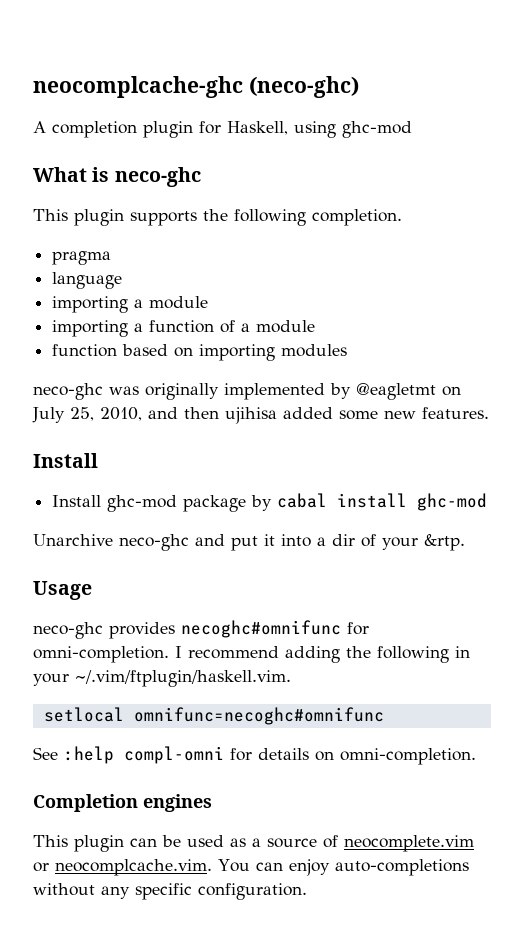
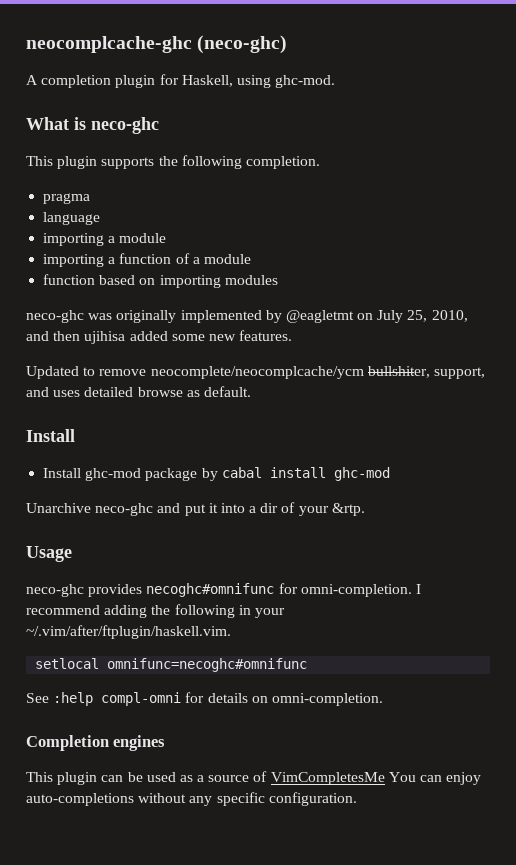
[342,121,412,138] ghc-mod -> [275,75,336,88] ghc-mod.
(489, 413) none -> [26,366,485,379] [26,386,251,397] // Updated to remove neocomplete/neocomplcache/ycm bullshiter, support, and uses detailed browse as default.
[75,670,291,687] ~/.vim/ftplugin/haskell.vim. -> [26,625,231,639] ~/.vim/after/ftplugin/haskell.vim.
[344,835,474,852] [33,859,212,876] neocomplete.vim or neocomplcache.vim. -> [270,772,385,785] VimCompletesMe

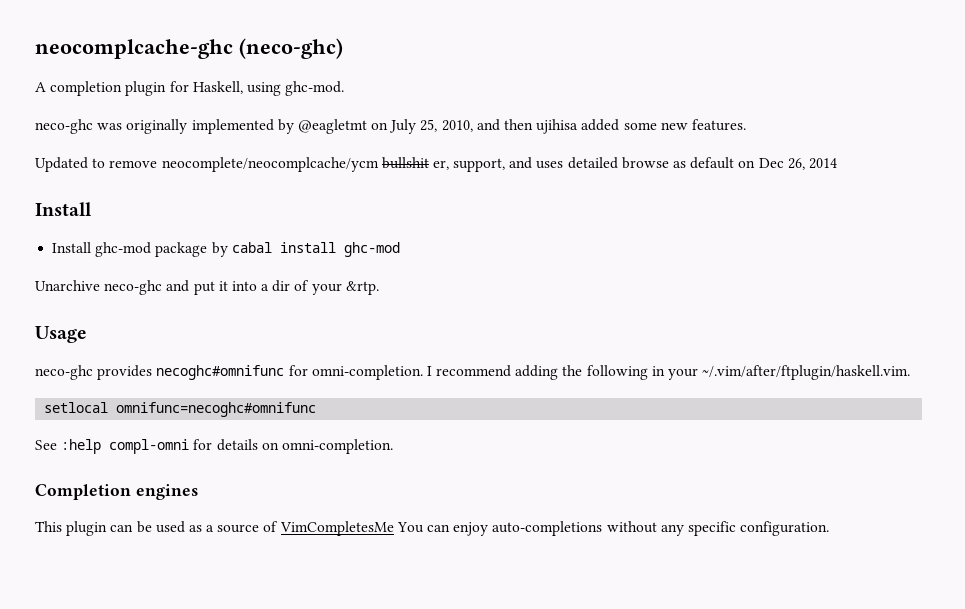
[26,117,159,134] [26,155,320,169] [43,193,91,204] [43,212,101,225] [43,233,167,246] [43,253,251,267] [43,274,278,288] // What is neco-ghc // This plugin supports the following completion. // pragma // language // importing a module // importing a function of a module // function based on importing modules -> (345, 88) none
[367,366,430,378] bullshiter, -> [381,157,449,170] bullshit er,
[203,386,251,397] default. -> [690,157,837,170] default on Dec 26, 2014

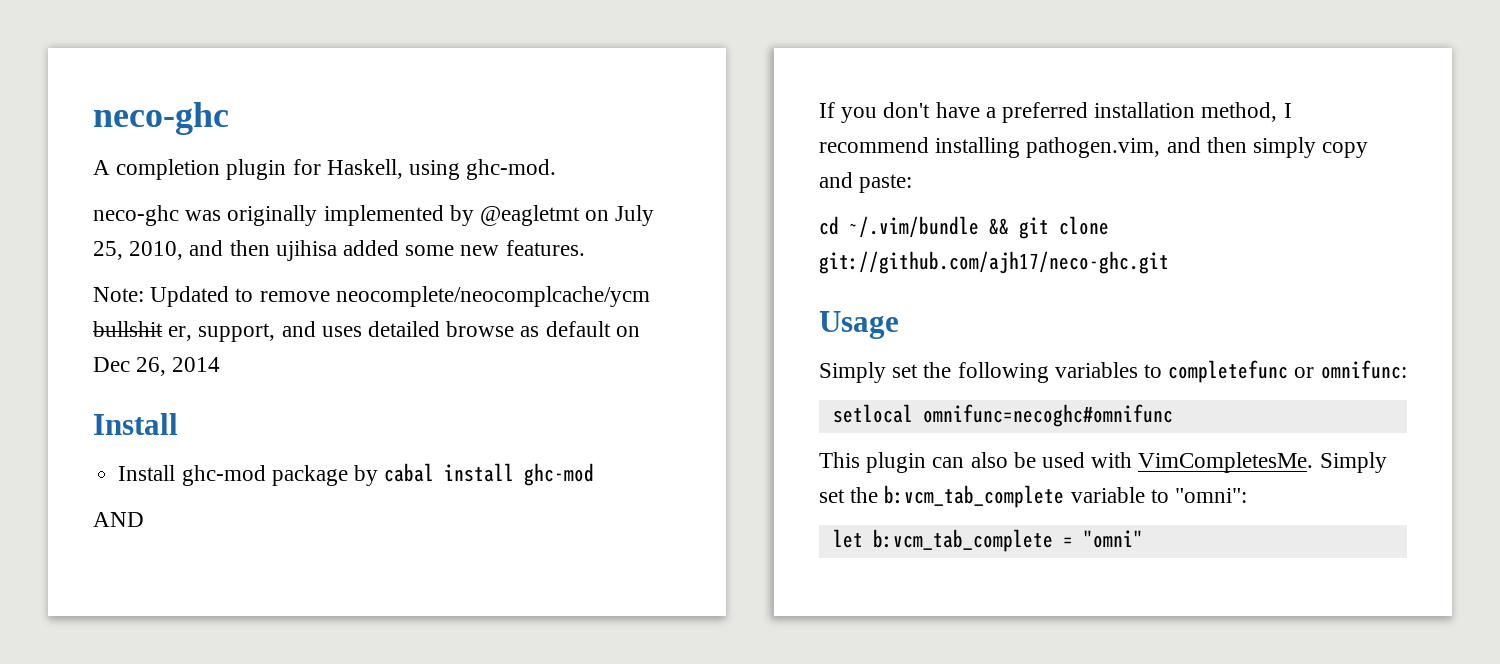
[35,38,343,59] neocomplcache-ghc (neco-ghc) -> [93,102,229,135] neco-ghc
(746, 125) none -> [93,287,144,302] Note:
[35,280,379,295] [35,326,87,343] [35,365,911,380] [44,402,317,417] [35,439,393,454] [35,484,198,500] Unarchive neco-ghc and put it into a dir of your &rtp. // Usage // neco-ghc provides necoghc#omnifunc for omni-completion. I recommend adding the following in your ~/.vim/after/ftplugin/haskell.vim. // setlocal omnifunc=necoghc#omnifunc // See :help compl-omni for details on omni-completion. // Completion engines -> [93,512,144,527] [819,102,1292,123] [819,137,1369,158] [819,172,913,193] [819,216,1109,239] [819,251,1169,274] [819,311,899,339] [819,360,1407,383] [832,404,1173,427] AND // If you don't have a preferred installation method, I recommend installing pathogen.vim, and then simply copy and paste: // cd ~/.vim/bundle && git clone git://github.com/ajh17/neco-ghc.git // Usage // Simply set the following variables to completefunc or omnifunc: // setlocal omnifunc=necoghc#omnifunc
(134, 528) none -> [970,452,1008,468] also
[188,521,830,536] as a source of VimCompletesMe You can enjoy auto-completions without any specific configuration. -> [1091,452,1387,473] [819,485,1248,508] [832,529,1143,552] with VimCompletesMe. Simply set the b:vcm_tab_complete variable to "omni": // let b:vcm_tab_complete = "omni"

